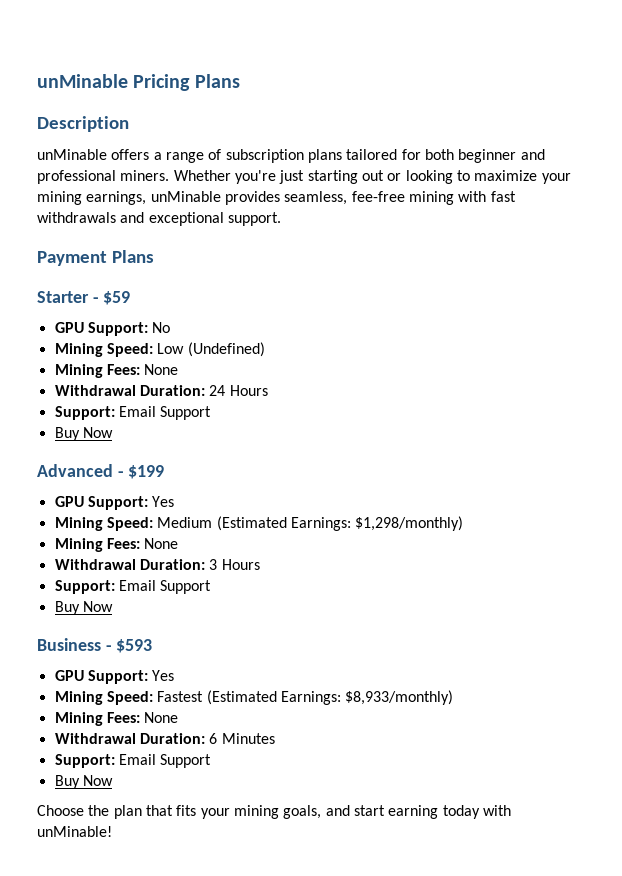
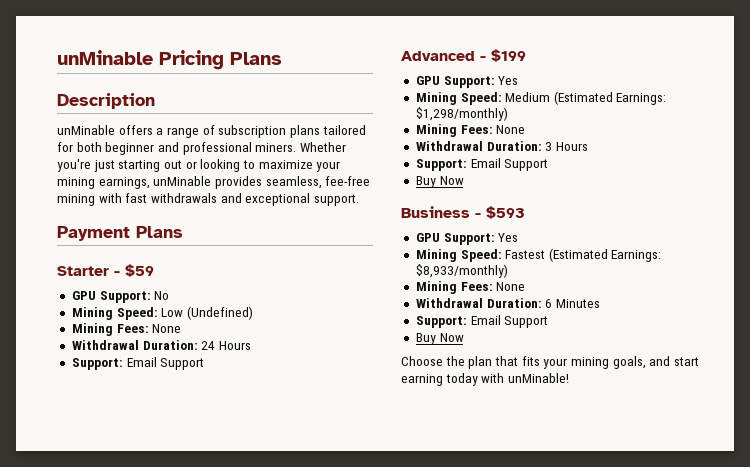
[54,427,113,441] // Buy Now -> (205, 364) none

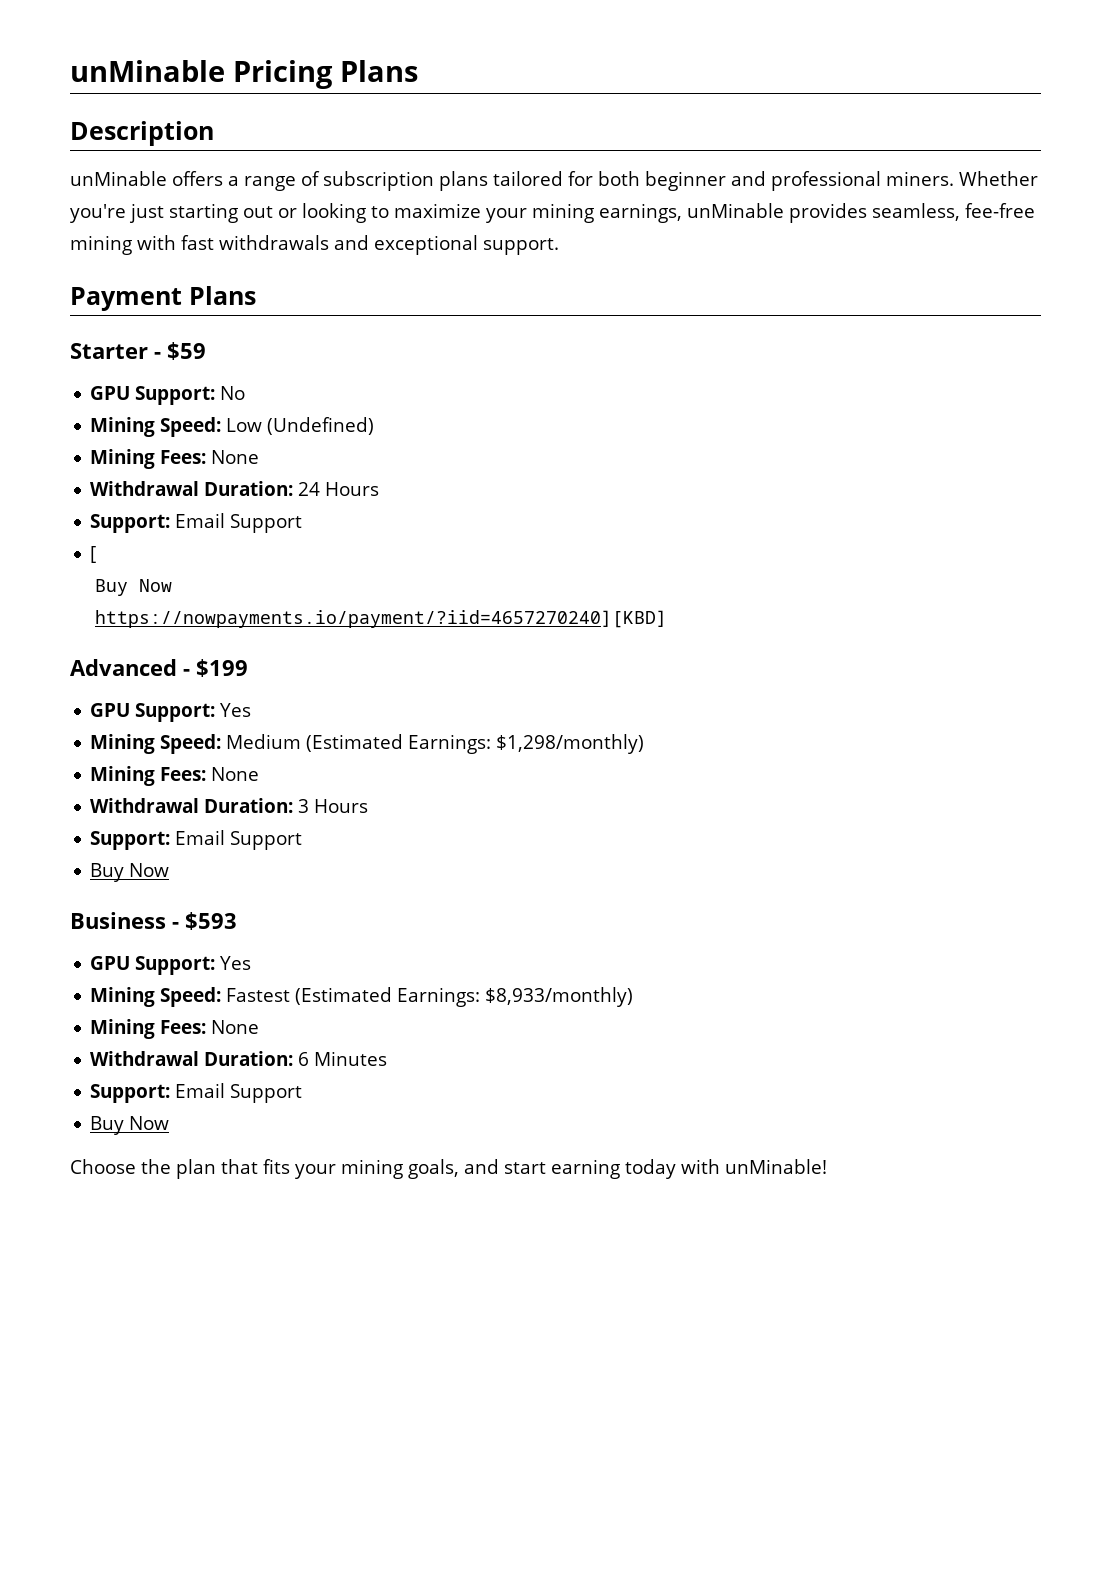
(205, 364) none -> [90,546,97,563] [94,579,172,596] [94,610,667,628] // [ // Buy Now // https://nowpayments.io/payment/?iid=4657270240][KBD]

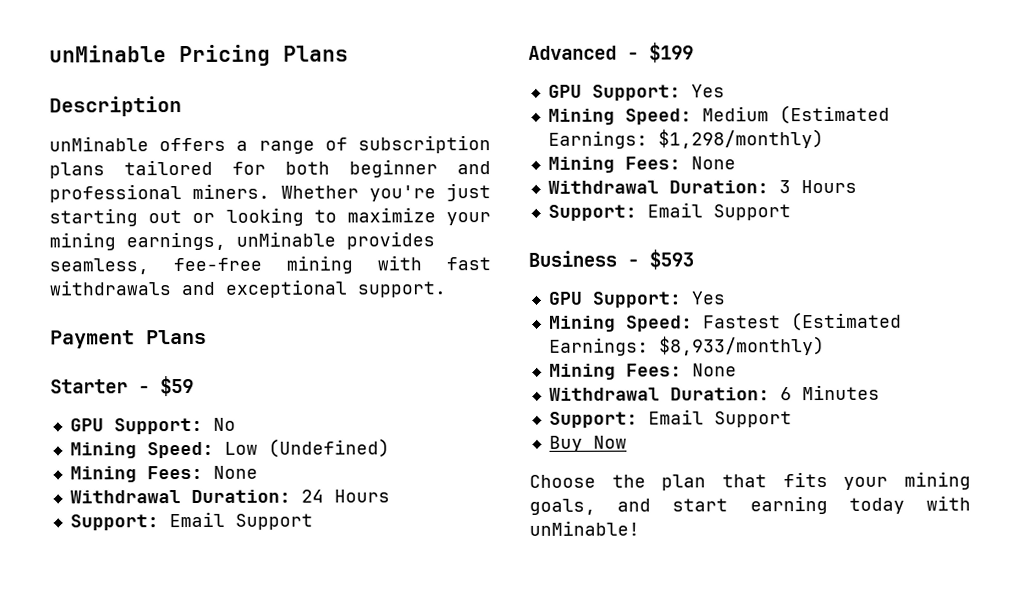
[90,546,97,563] [94,579,172,596] [94,610,667,628] // [ // Buy Now // https://nowpayments.io/payment/?iid=4657270240][KBD] -> (313, 521) none
[90,863,170,882] // Buy Now -> (791, 212) none

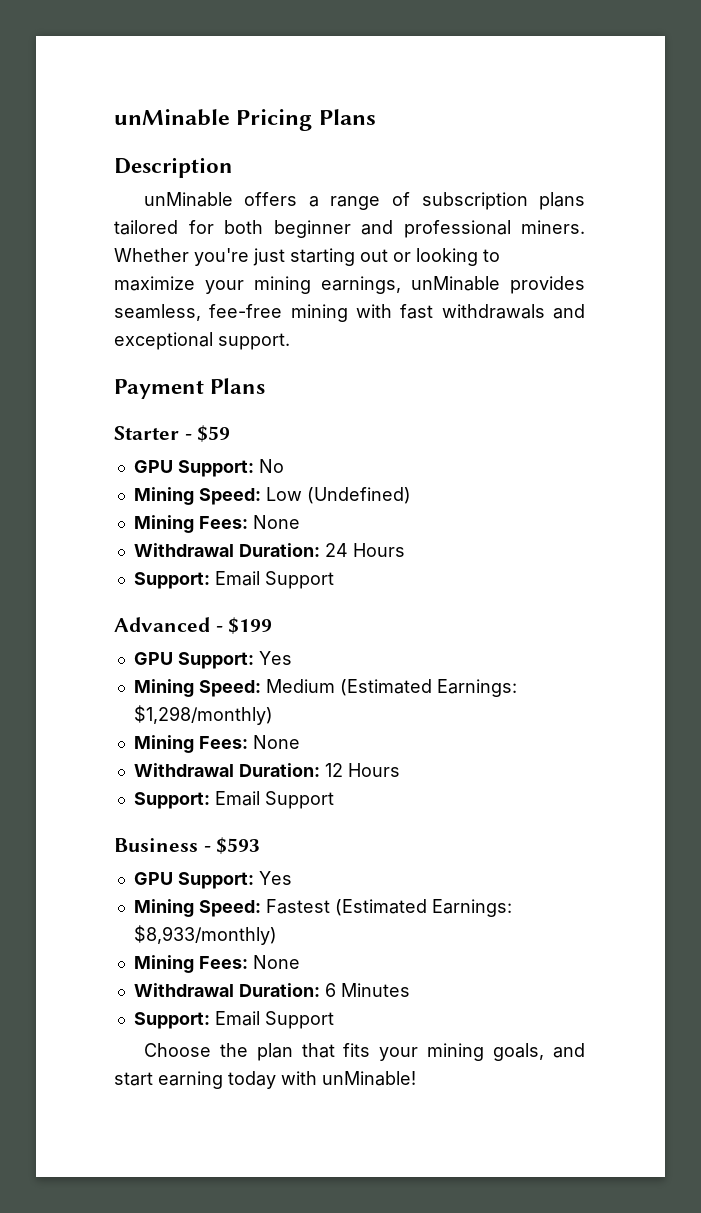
[778,180,791,194] 3 -> [324,763,343,777] 12
[548,435,627,452] // Buy Now -> (334, 1020) none

